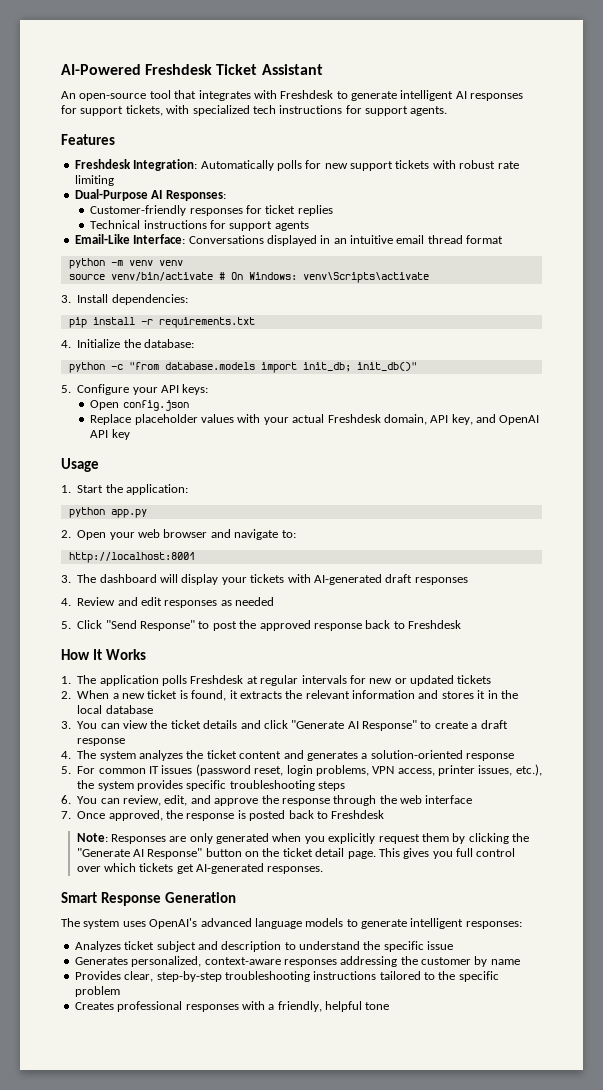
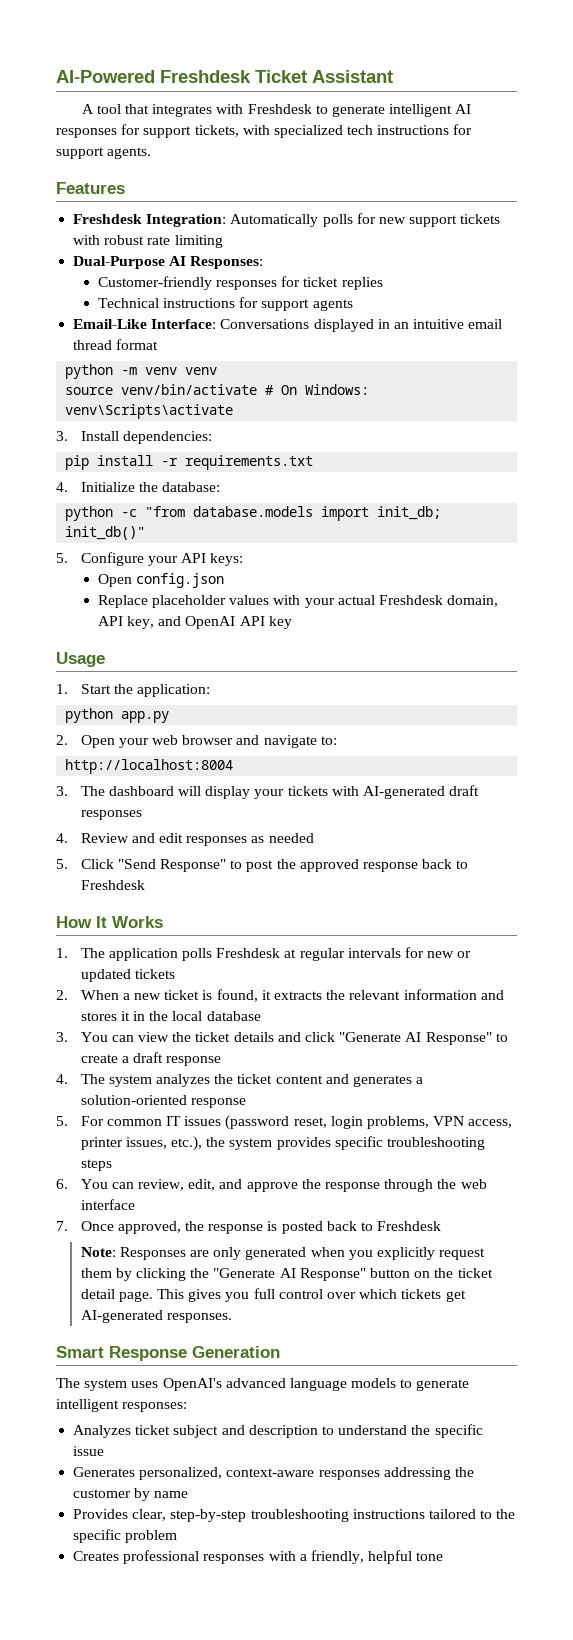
[61,91,147,101] An open-source -> [81,104,94,114] A
[68,552,195,563] http://localhost:8001 -> [65,759,234,774] http://localhost:8004

